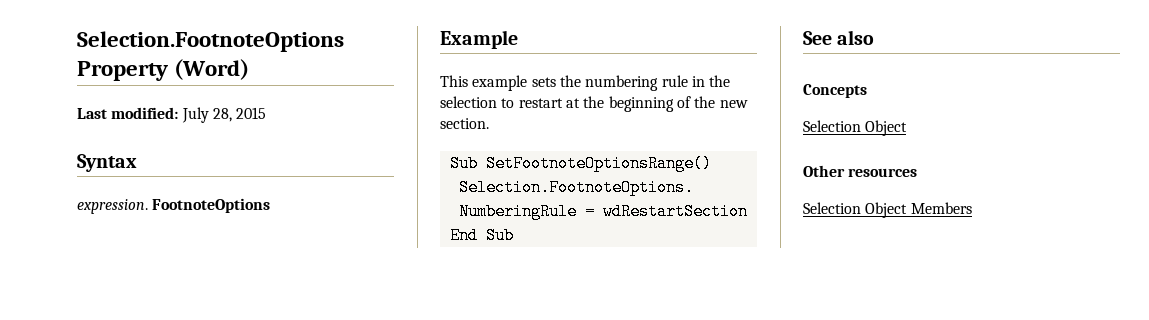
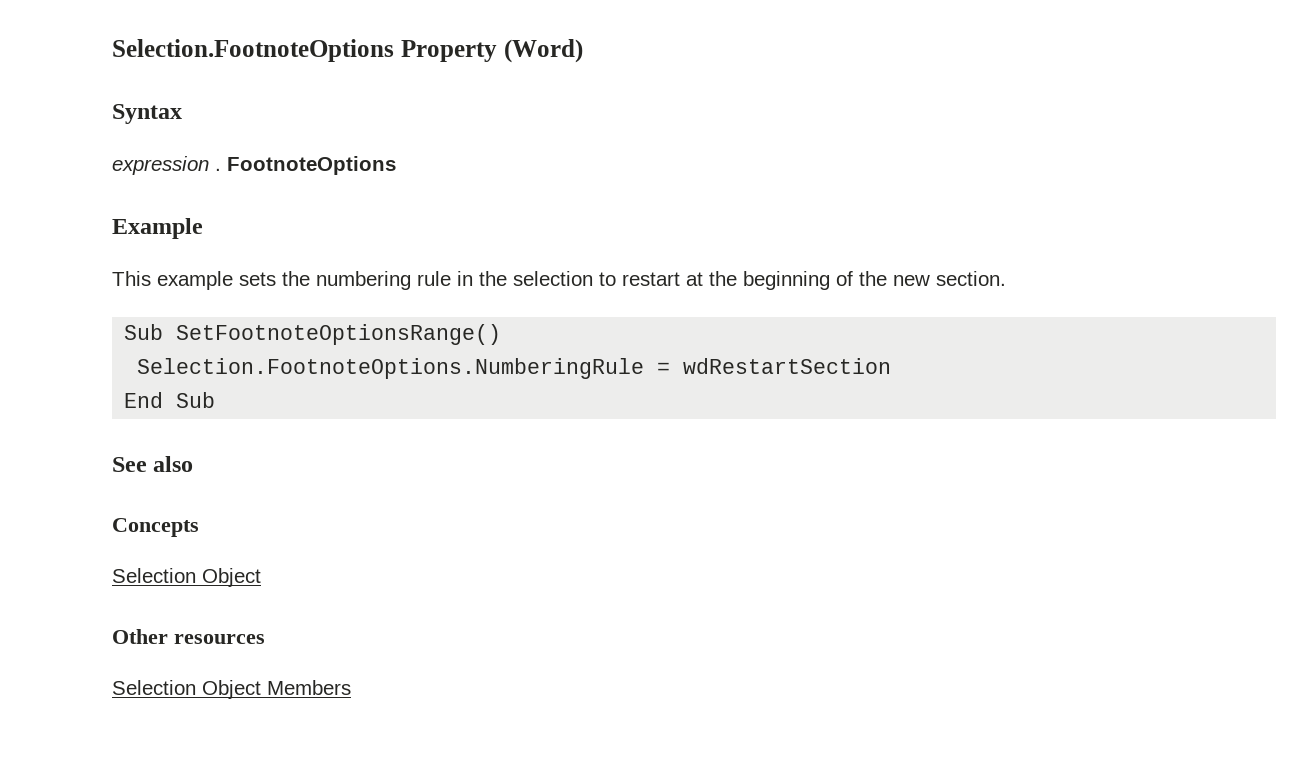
[77,107,267,123] // Last modified: July 28, 2015 -> (583, 51) none
[77,199,148,214] expression. -> [112,156,221,175] expression .

